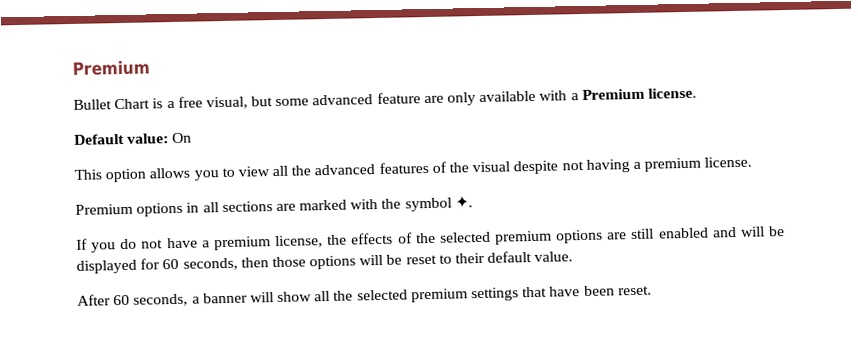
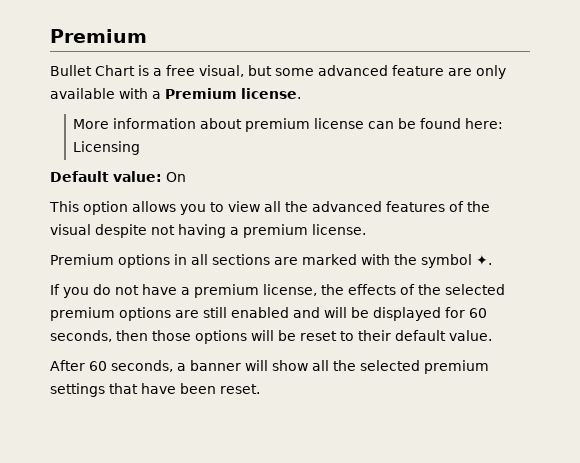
(697, 93) none -> [73,118,504,132] [73,141,141,155] // More information about premium license can be found here: Licensing

